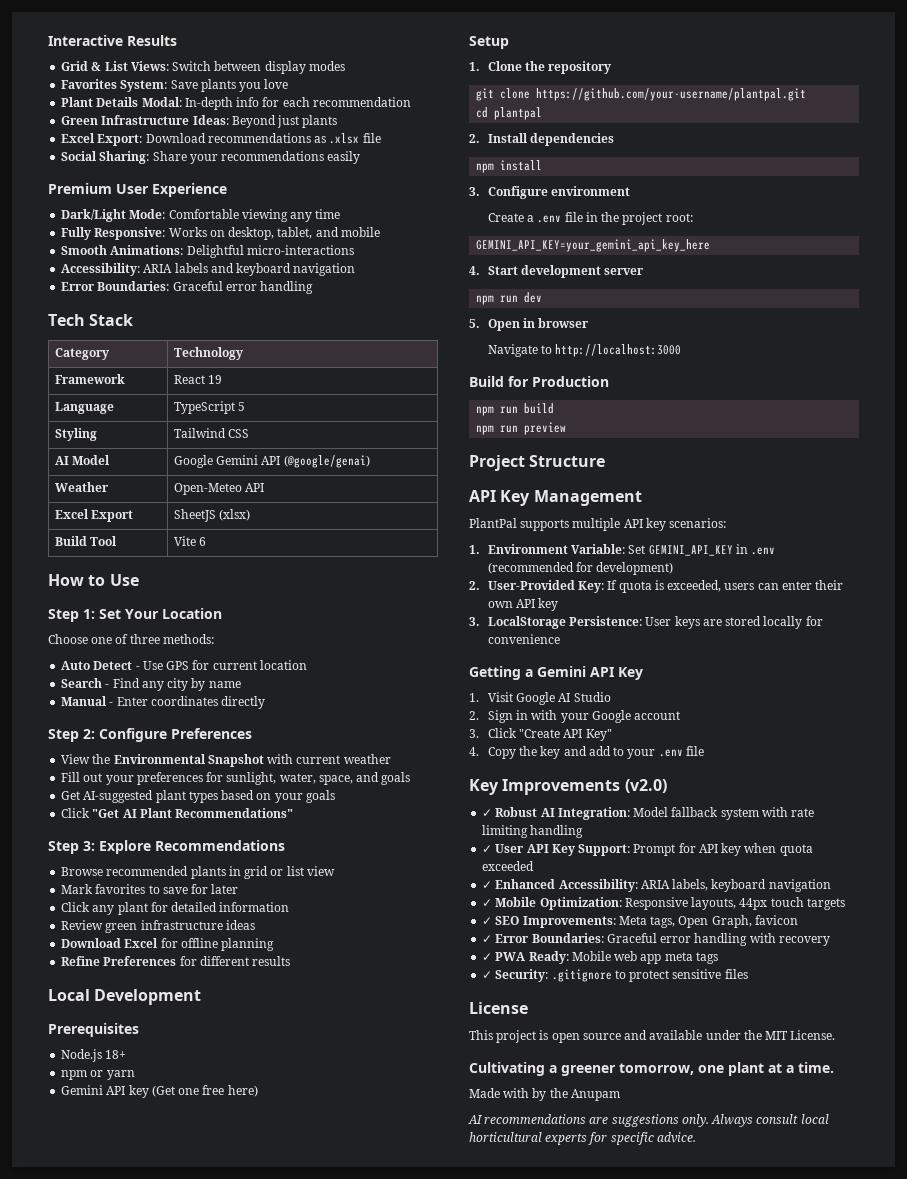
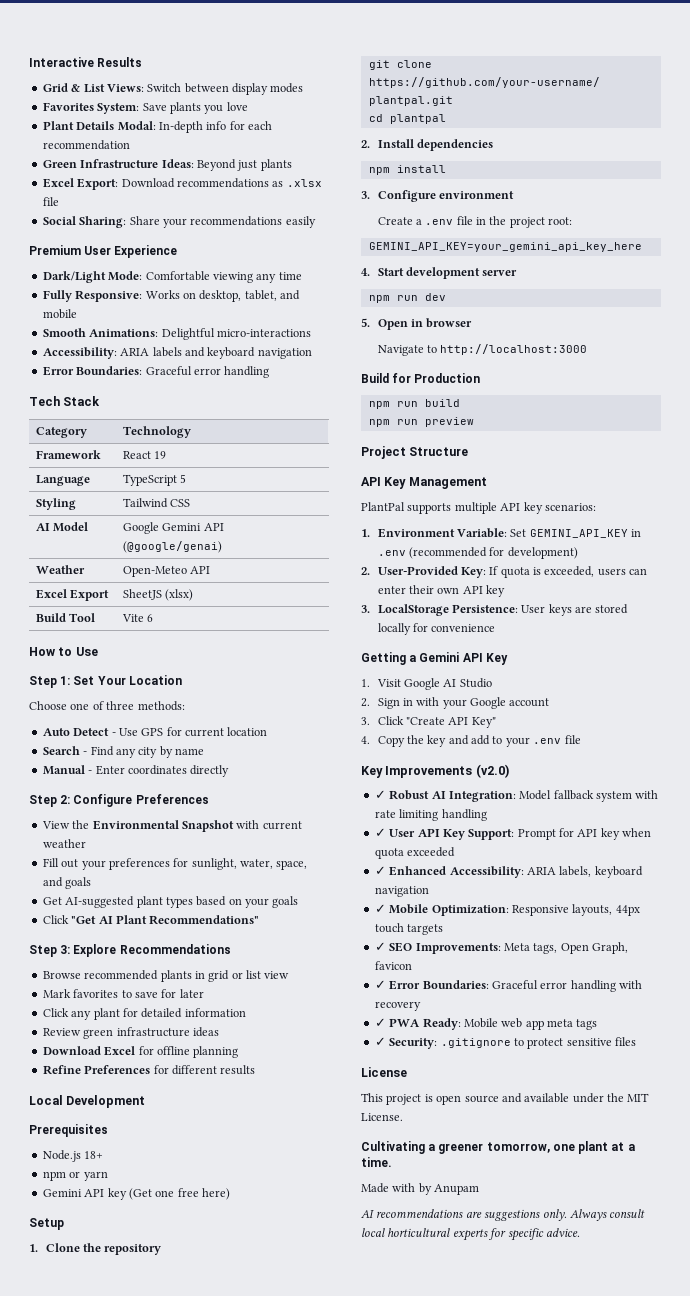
[549,1088,568,1098] the -> (432, 1189) none

